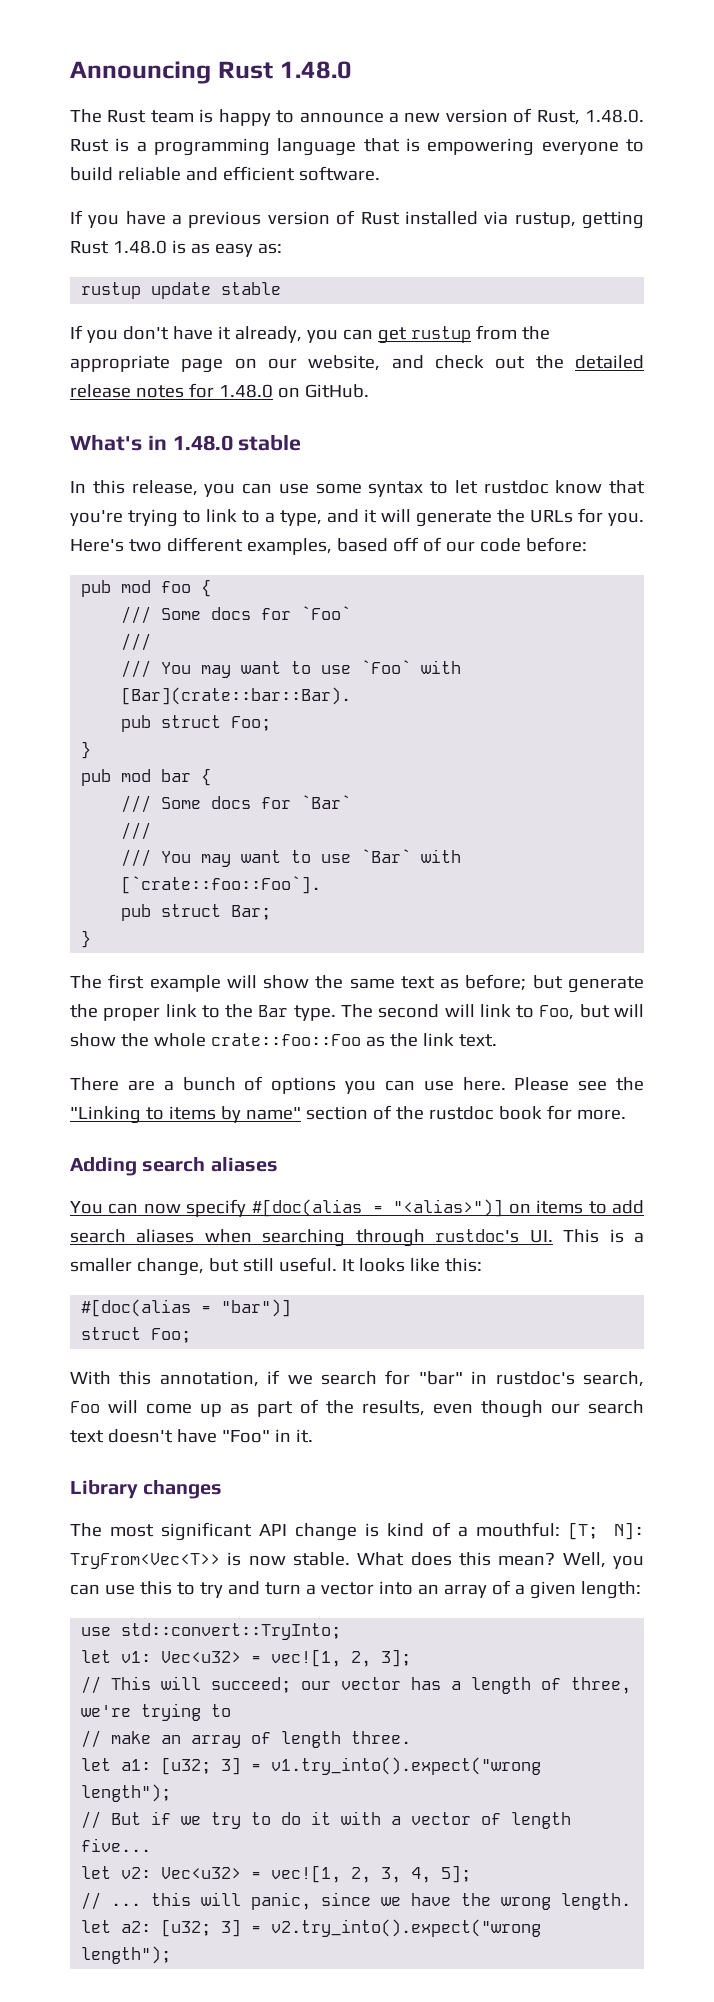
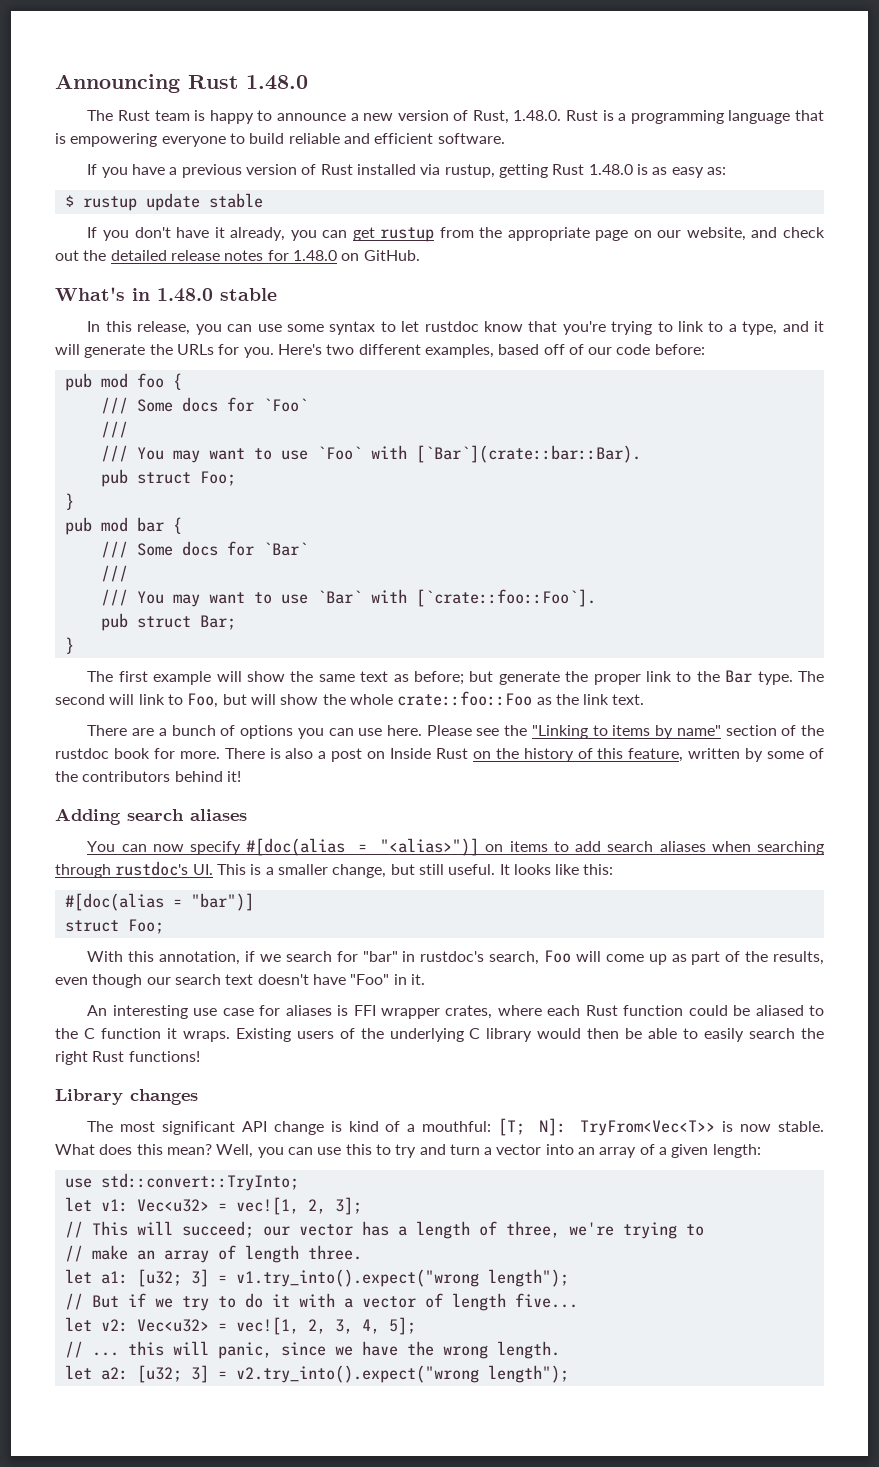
(282, 248) none -> [64,195,74,207] $
[121,687,352,705] [Bar](crate::bar::Bar). -> [415,445,641,463] [`Bar`](crate::bar::Bar).
(626, 1114) none -> [224,748,825,762] [55,771,241,782] There is also a post on Inside Rust on the history of this feature, written by some of the contributors behind it!
(313, 1436) none -> [87,1005,824,1019] [55,1028,824,1042] [55,1051,200,1065] // An interesting use case for aliases is FFI wrapper crates, where each Rust function could be aliased to the C function it wraps. Existing users of the underlying C library would then be able to easily search the right Rust functions!

